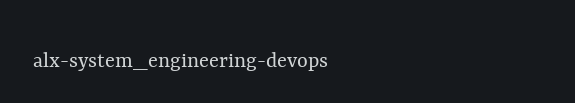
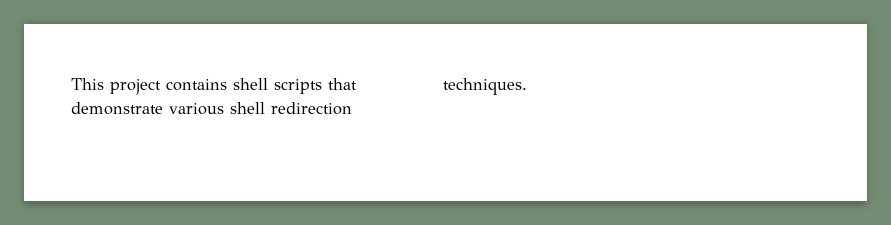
[33,52,328,71] alx-system_engineering-devops -> [71,78,357,95] [71,102,352,115] [443,78,527,95] This project contains shell scripts that demonstrate various shell redirection techniques.

